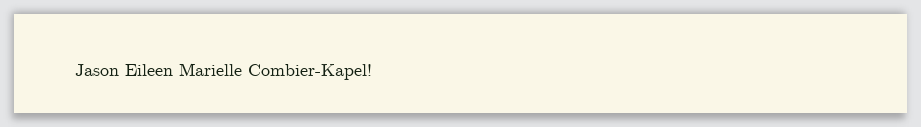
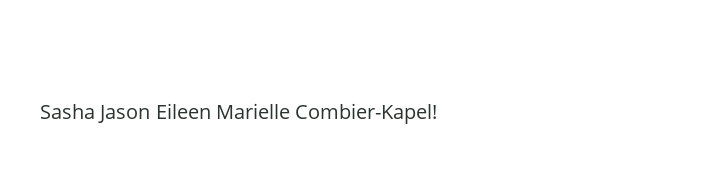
(75, 70) none -> [40,104,95,119] Sasha

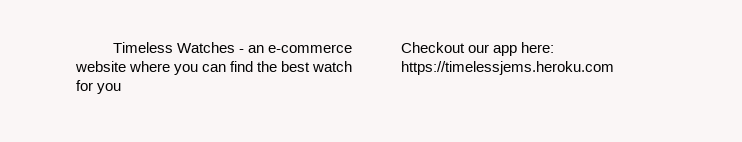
[40,103,438,124] Sasha Jason Eileen Marielle Combier-Kapel! -> [112,42,352,53] [75,61,353,75] [76,80,122,94] [401,42,555,56] [401,61,614,75] Timeless Watches - an e-commerce website where you can find the best watch for you // Checkout our app here: https://timelessjems.heroku.com

